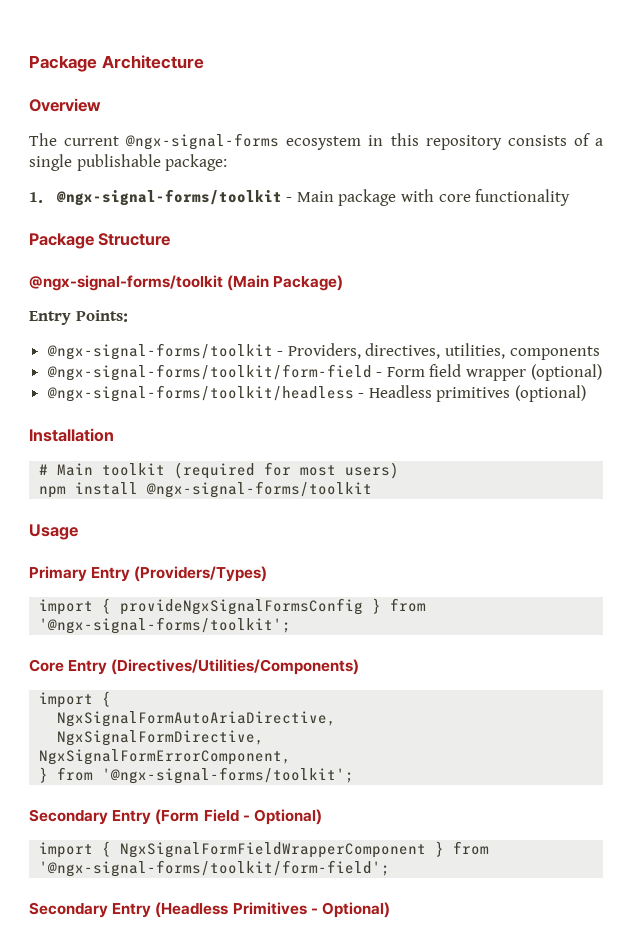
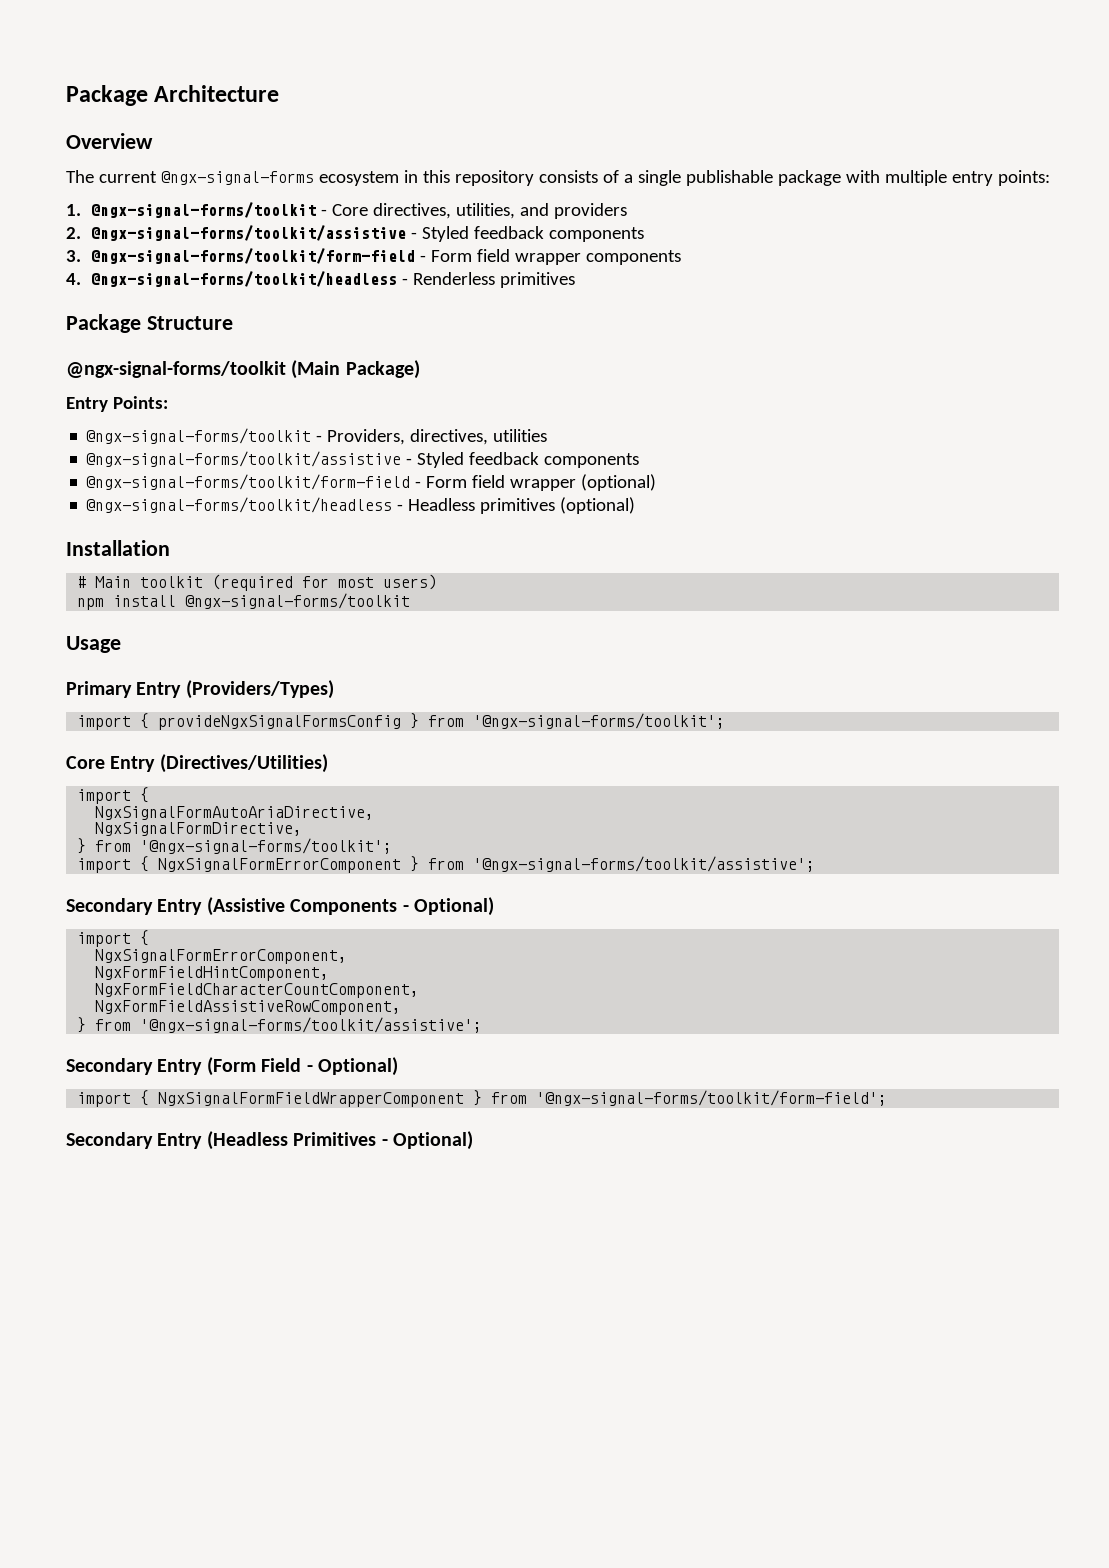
[165,154,228,171] [29,189,571,206] package: // 1. @ngx-signal-forms/toolkit - Main package with core functionality -> [777,170,1050,186] [66,202,627,219] [66,225,644,242] [66,248,681,265] [66,271,575,288] package with multiple entry points: // 1. @ngx-signal-forms/toolkit - Core directives, utilities, and providers // 2. @ngx-signal-forms/toolkit/assistive - Styled feedback components // 3. @ngx-signal-forms/toolkit/form-field - Form field wrapper components // 4. @ngx-signal-forms/toolkit/headless - Renderless primitives
[445,343,506,359] utilities, -> [493,429,548,442] [86,451,540,468] utilities // @ngx-signal-forms/toolkit/assistive - Styled feedback
[111,659,360,675] (Directives/Utilities/Components) -> [159,754,328,773] (Directives/Utilities)
[39,749,292,765] [39,767,355,784] NgxSignalFormErrorComponent, // } from '@ngx-signal-forms/toolkit'; -> [77,838,393,854] [77,856,816,873] [66,897,494,916] [77,930,150,947] [95,949,348,964] [95,966,330,981] [95,983,420,998] [95,1000,402,1015] [77,1017,483,1033] } from '@ngx-signal-forms/toolkit'; // import { NgxSignalFormErrorComponent } from '@ngx-signal-forms/toolkit/assistive'; // Secondary Entry (Assistive Components - Optional) // import { // NgxSignalFormErrorComponent, // NgxFormFieldHintComponent, // NgxFormFieldCharacterCountComponent, // NgxFormFieldAssistiveRowComponent, // } from '@ngx-signal-forms/toolkit/assistive';

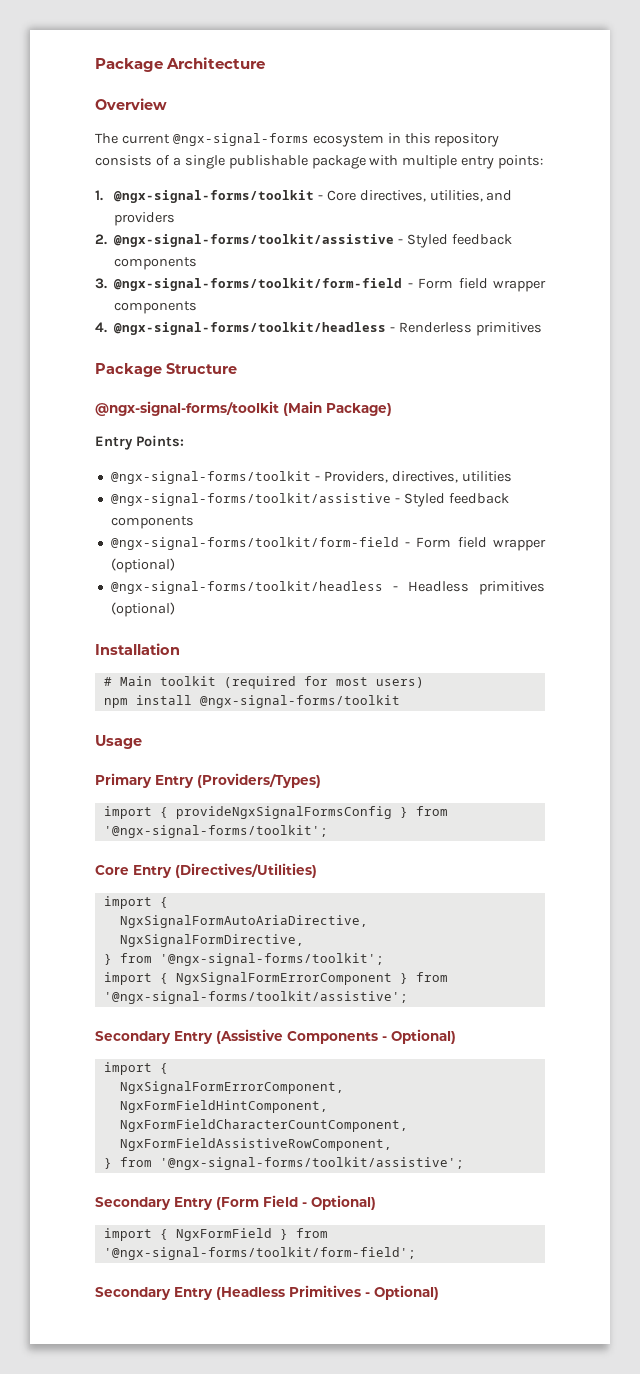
[158,1092,465,1107] NgxSignalFormFieldWrapperComponent -> [175,1228,272,1241] NgxFormField

